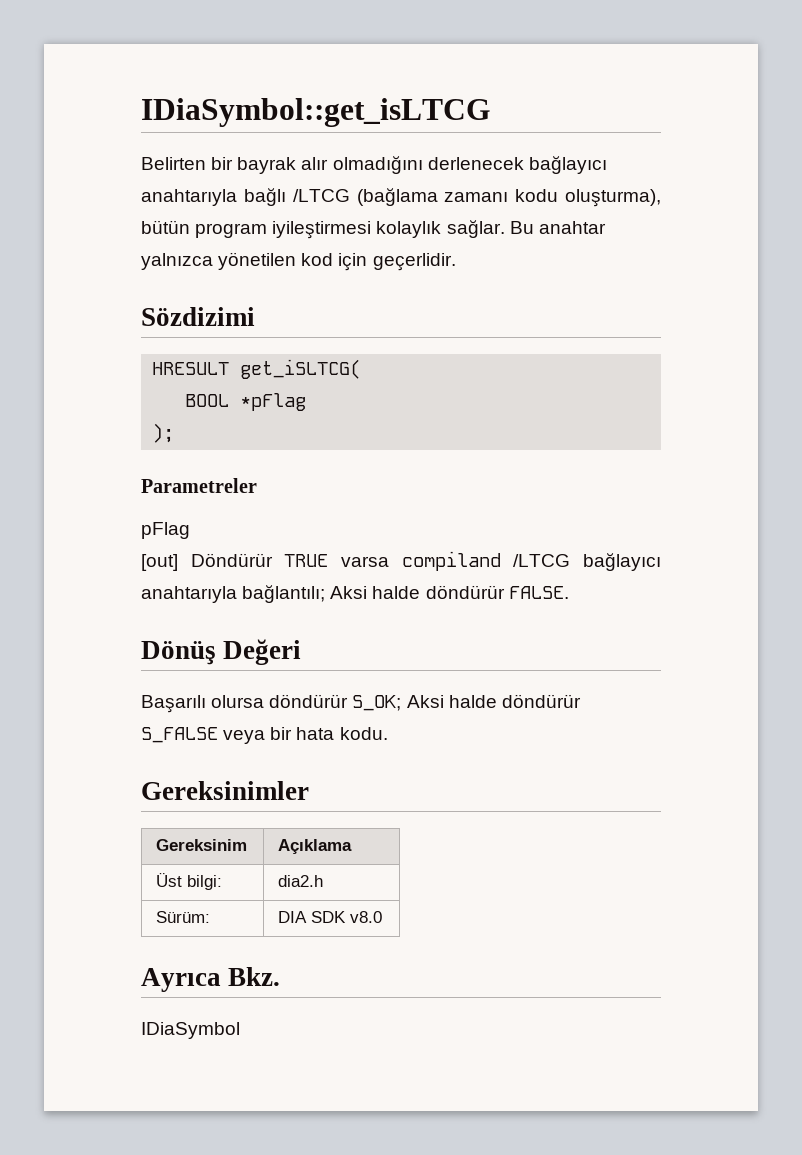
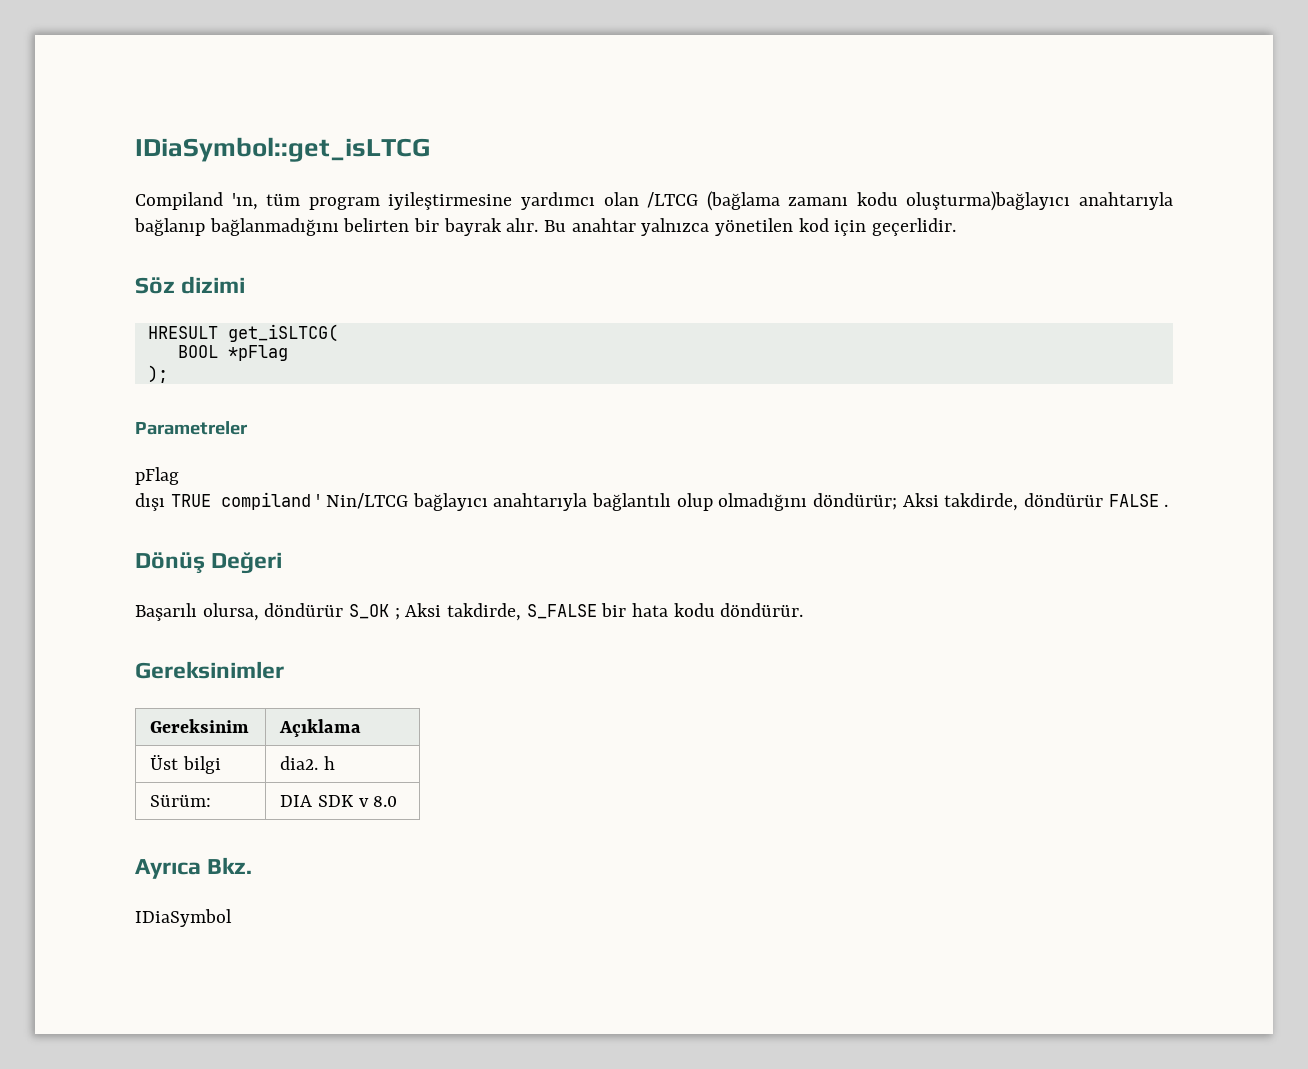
[141,156,607,174] [141,188,661,207] [141,220,505,239] Belirten bir bayrak alır olmadığını derlenecek bağlayıcı anahtarıyla bağlı /LTCG (bağlama zamanı kodu oluşturma), bütün program iyileştirmesi kolaylık sağlar. -> [135,191,1174,211] [134,218,539,236] Compiland 'ın, tüm program iyileştirmesine yardımcı olan /LTCG (bağlama zamanı kodu oluşturma)bağlayıcı anahtarıyla bağlanıp bağlanmadığını belirten bir bayrak alır.
[141,307,255,326] Sözdizimi -> [135,276,246,294] Söz dizimi
[141,551,662,571] [141,585,569,603] [141,639,302,665] [141,694,581,713] [141,727,388,744] [out] Döndürür TRUE varsa compiland /LTCG bağlayıcı anahtarıyla bağlantılı; Aksi halde döndürür FALSE. // Dönüş Değeri // Başarılı olursa döndürür S_OK; Aksi halde döndürür S_FALSE veya bir hata kodu. -> [135,492,1169,511] [135,552,283,574] [135,603,804,621] dışı TRUE compiland ' Nin/LTCG bağlayıcı anahtarıyla bağlantılı olup olmadığını döndürür; Aksi takdirde, döndürür FALSE . // Dönüş Değeri // Başarılı olursa, döndürür S_OK ; Aksi takdirde, S_FALSE bir hata kodu döndürür.
[187,875,223,890] [278,875,324,887] bilgi: | dia2.h -> [182,756,221,774] [280,756,335,770] bilgi | dia2. h
[350,911,383,923] v8.0 -> [358,796,398,807] v 8.0

